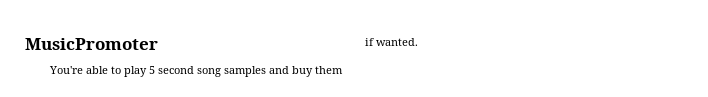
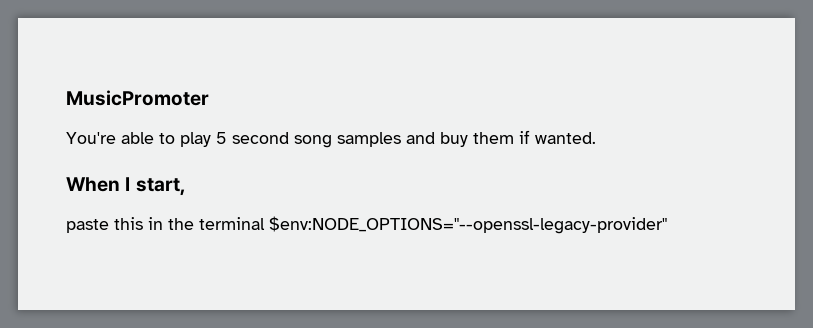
(418, 42) none -> [66,177,186,196] [66,216,667,234] // When I start, // paste this in the terminal $env:NODE_OPTIONS="--openssl-legacy-provider"

